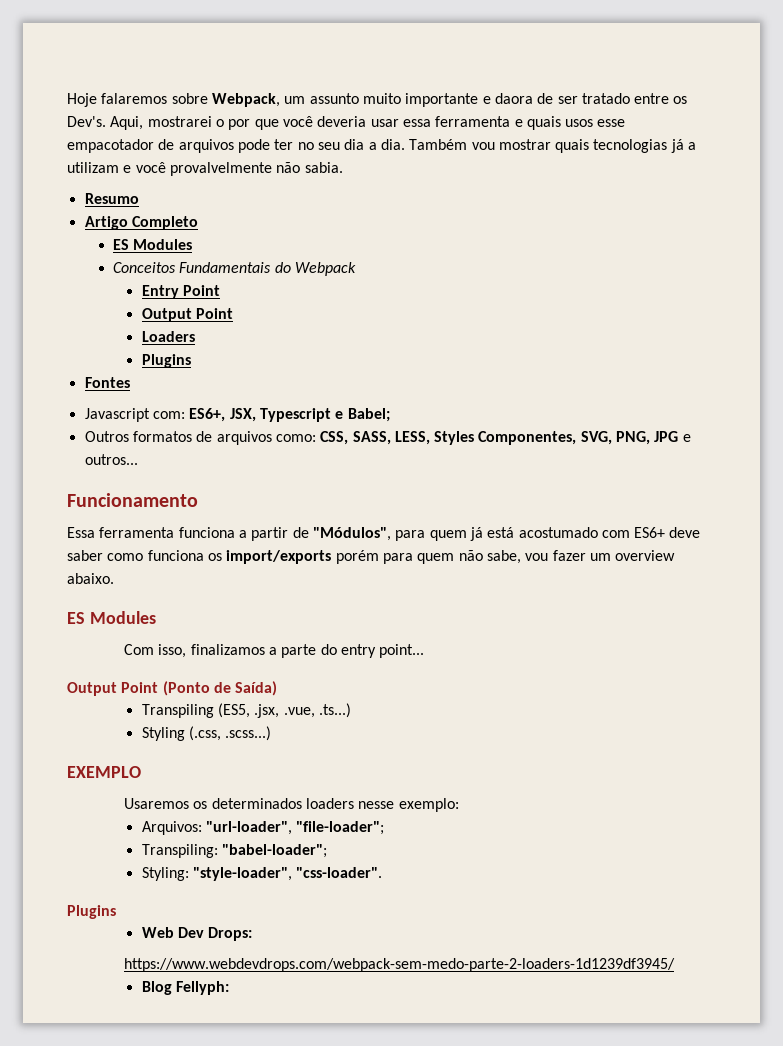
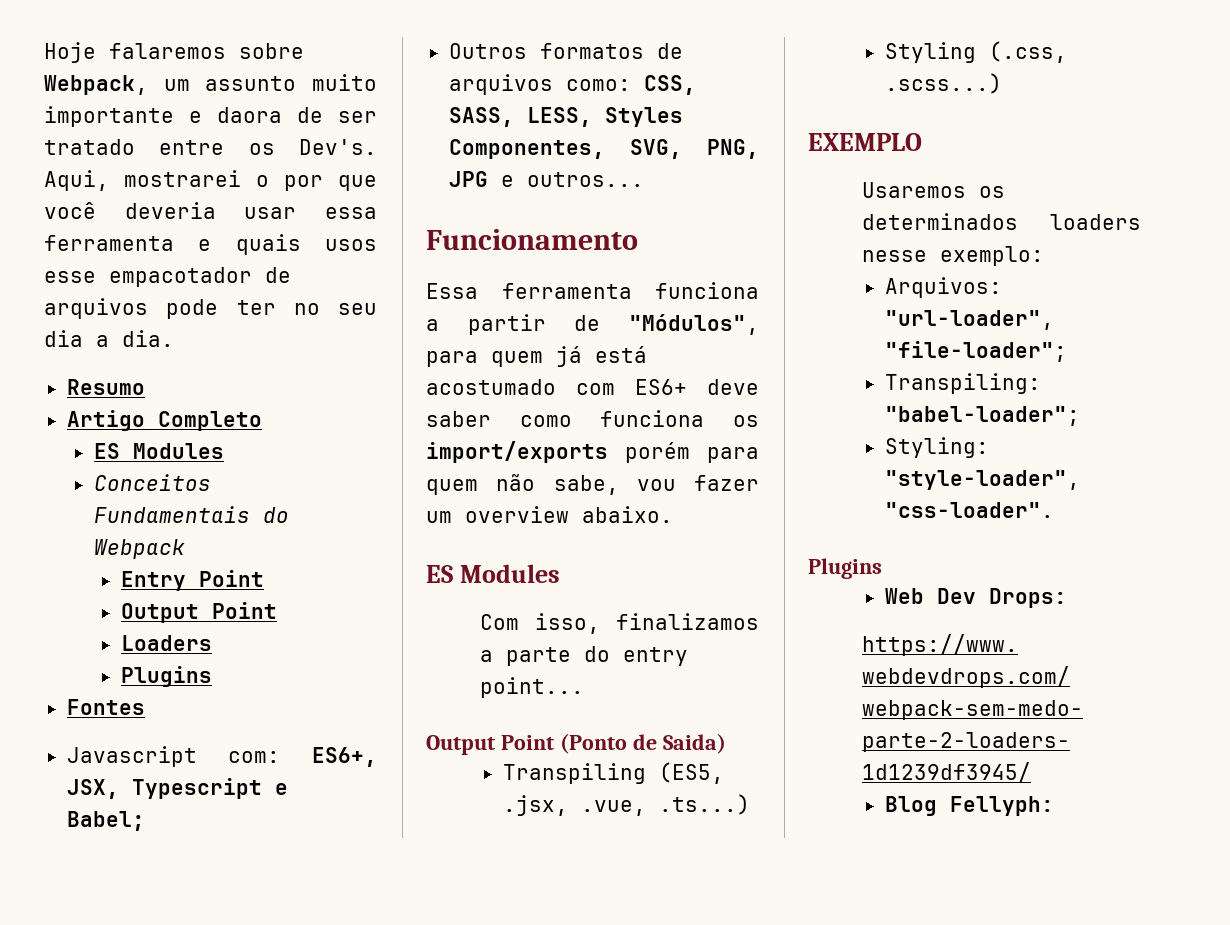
[409,139,697,153] [67,162,343,176] Também vou mostrar quais tecnologias já a utilizam e você provalvelmente não sabia. -> (174, 338) none
[235,681,278,696] Saída) -> [662,733,726,754] Saida)

